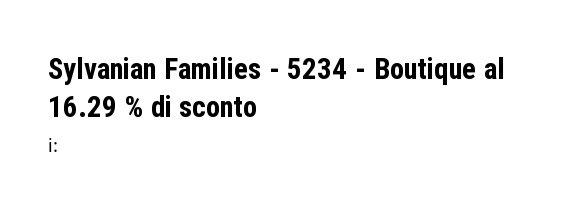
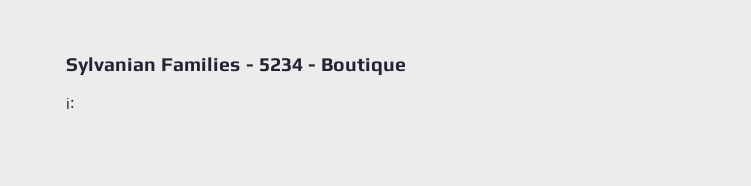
[483,57,505,79] [48,95,258,117] al 16.29 % di sconto -> (407, 67) none

